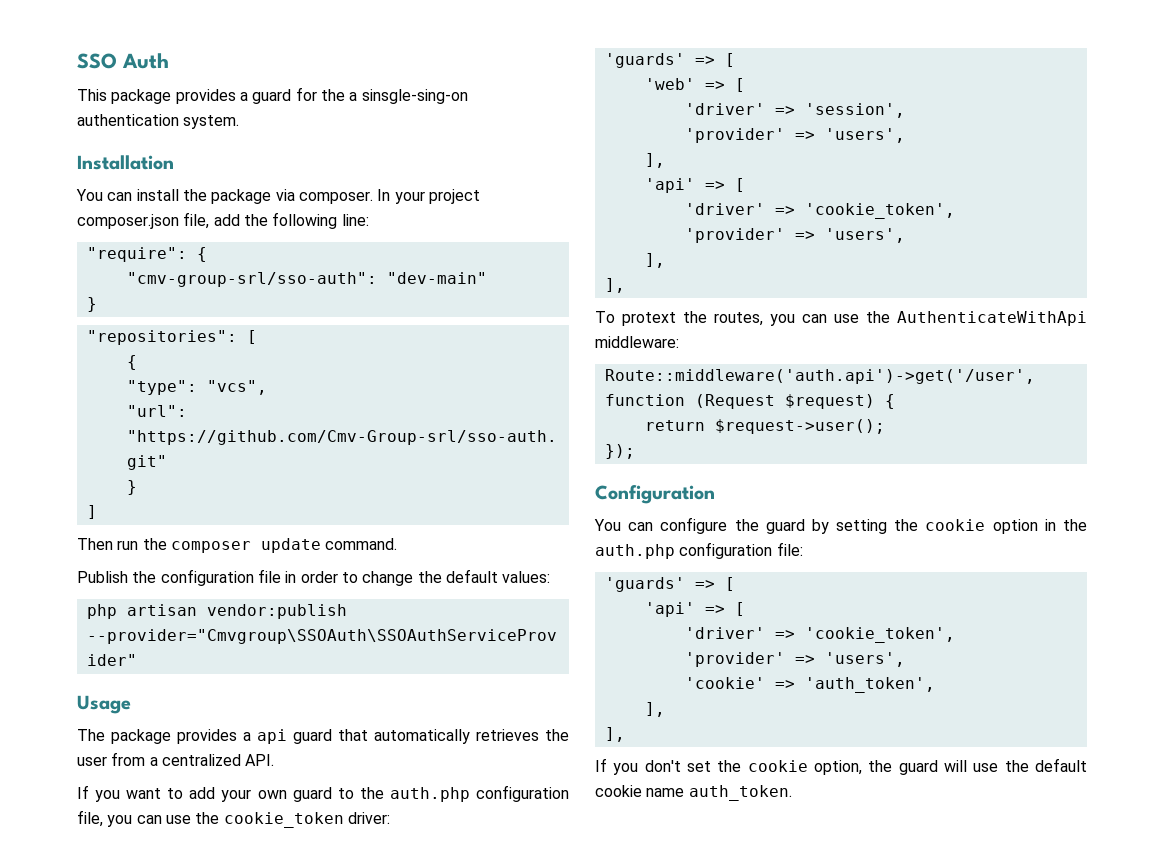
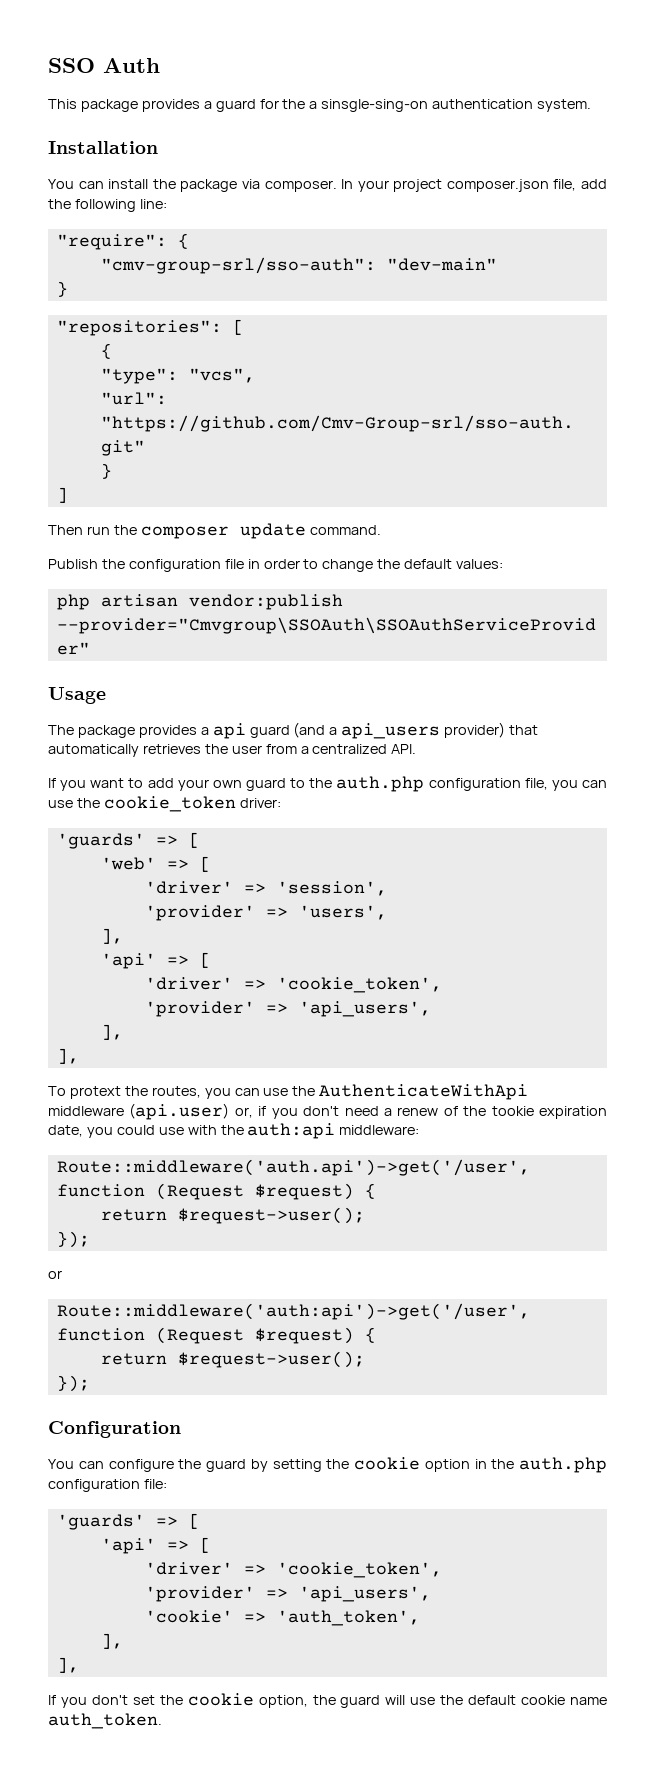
(332, 736) none -> [293,722,506,739] (and a api_users provider)
[824,228,905,243] 'users', -> [298,1001,431,1017] 'api_users',
(1087, 318) none -> [48,1103,608,1120] [48,1123,336,1139] middleware (api.user) or, if you don't need a renew of the tookie expiration date, you could use with the auth:api
(635, 451) none -> [48,1270,62,1279] [56,1303,530,1320] [56,1327,376,1344] [100,1351,365,1368] [56,1375,90,1392] // or // Route::middleware('auth:api')->get('/user', function (Request $request) { // return $request->user(); // });
[824,652,905,667] 'users', -> [298,1586,431,1602] 'api_users',

